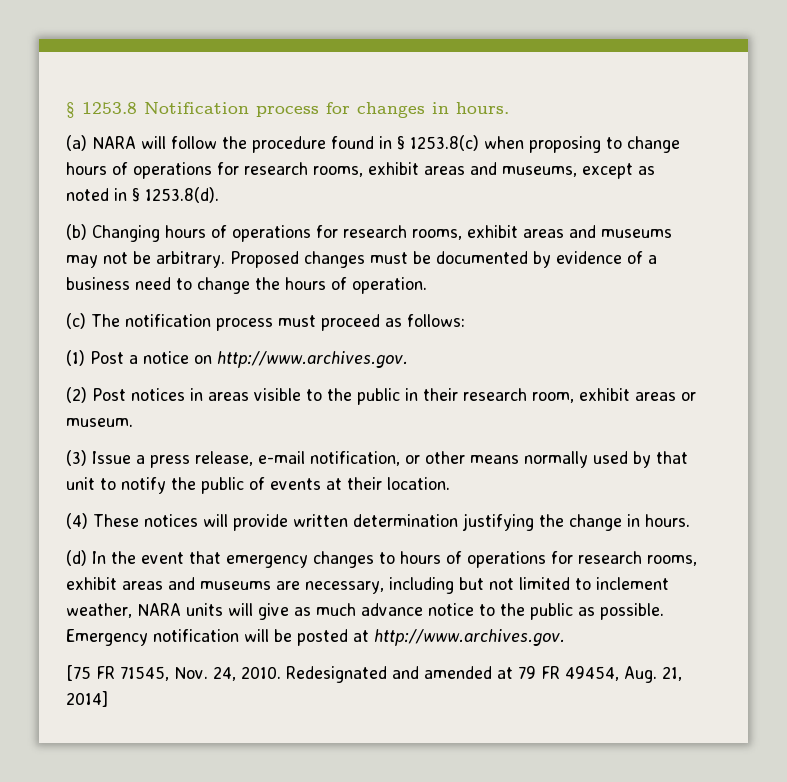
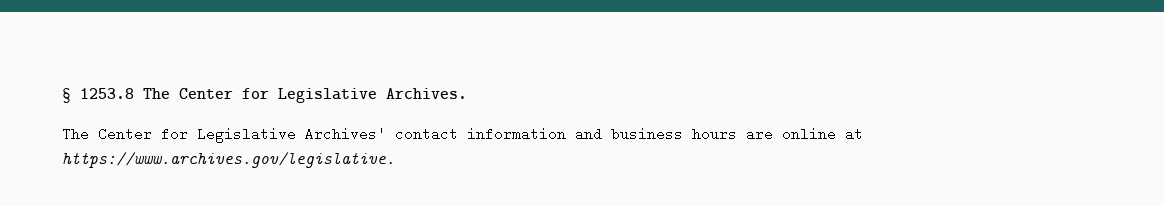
[144,102,509,118] [66,135,680,153] [66,162,655,179] [66,187,219,203] [66,224,672,242] [66,251,657,268] [66,277,427,294] [66,313,465,331] [66,350,408,368] [66,387,696,405] [66,418,133,427] [66,450,688,468] [66,477,450,494] [66,513,690,531] [66,550,697,568] [66,577,669,594] [66,603,664,620] [66,629,565,646] [66,665,682,683] [66,691,108,707] Notification process for changes in hours. // (a) NARA will follow the procedure found in § 1253.8(c) when proposing to change hours of operations for research rooms, exhibit areas and museums, except as noted in § 1253.8(d). // (b) Changing hours of operations for research rooms, exhibit areas and museums may not be arbitrary. Proposed changes must be documented by evidence of a business need to change the hours of operation. // (c) The notification process must proceed as follows: // (1) Post a notice on http://www.archives.gov. // (2) Post notices in areas visible to the public in their research room, exhibit areas or museum. // (3) Issue a press release, e-mail notification, or other means normally used by that unit to notify the public of events at their location. // (4) These notices will provide written determination justifying the change in hours. // (d) In the event that emergency changes to hours of operations for research rooms, exhibit areas and museums are necessary, including but not limited to inclement weather, NARA units will give as much advance notice to the public as possible. Emergency notification will be posted at http://www.archives.gov. // [75 FR 71545, Nov. 24, 2010. Redesignated and amended at 79 FR 49454, Aug. 21, 2014] -> [143,88,467,103] [62,127,863,143] [62,152,395,168] The Center for Legislative Archives. // The Center for Legislative Archives' contact information and business hours are online at https://www.archives.gov/legislative.

